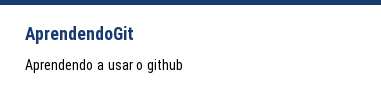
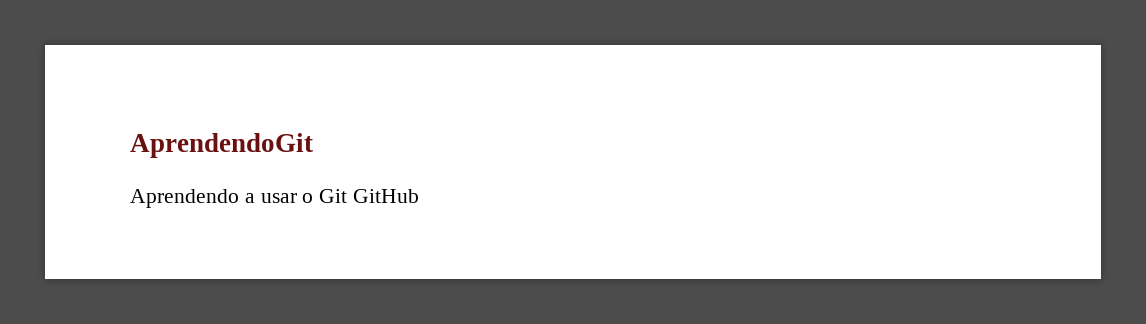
[147,59,184,73] github -> [319,189,420,203] Git GitHub

